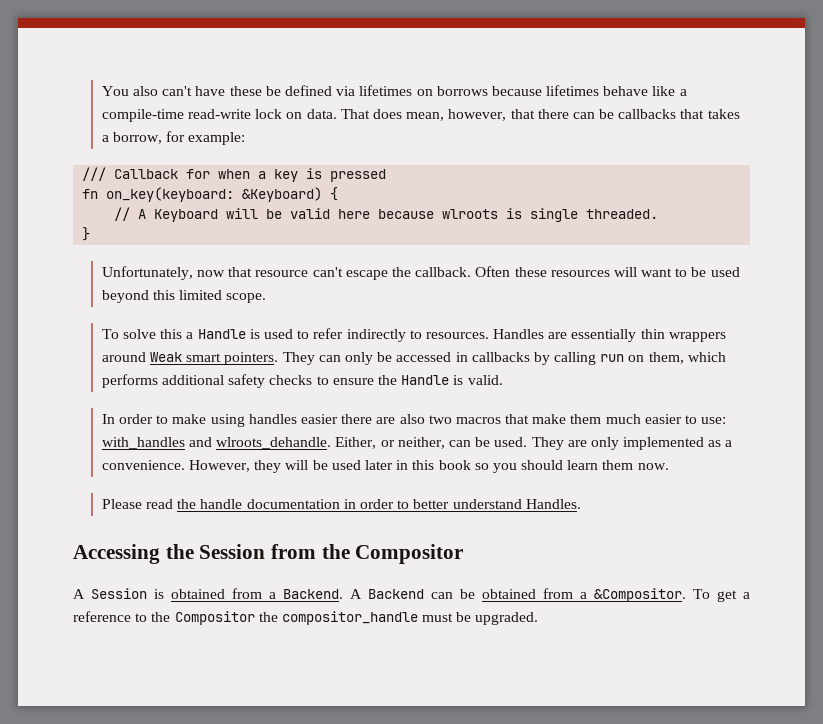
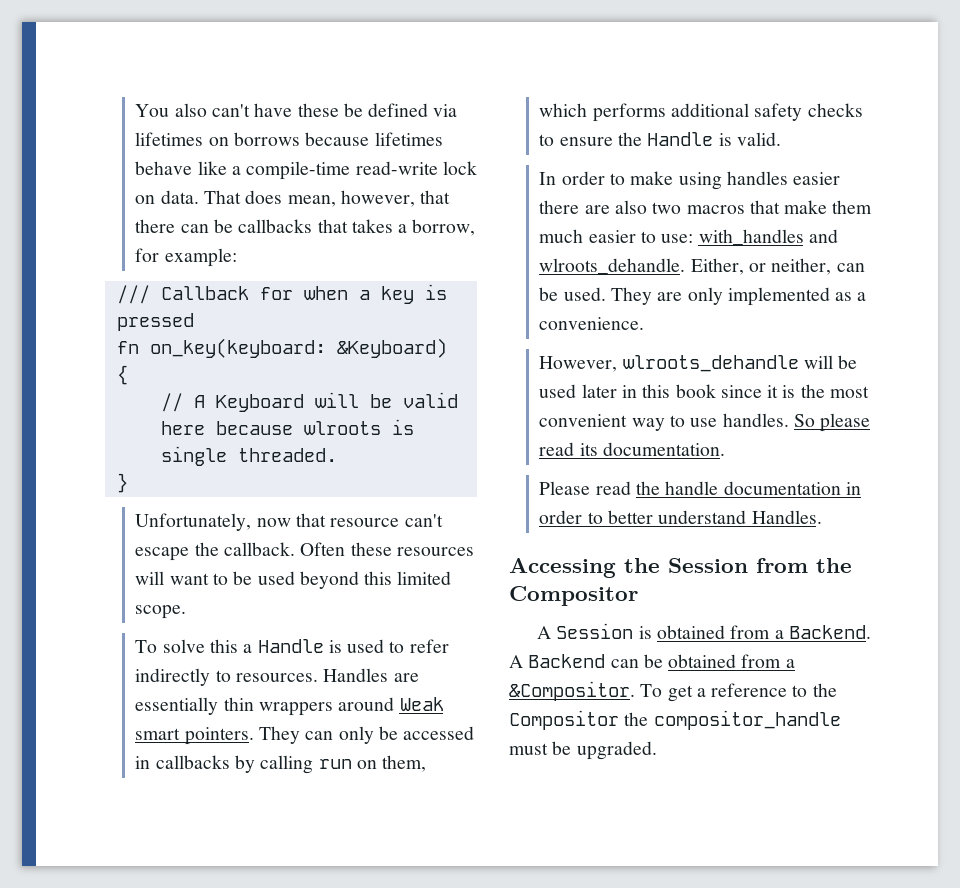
[189,460,282,473] However, they -> [539,355,799,372] // However, wlroots_dehandle
[474,460,669,473] so you should learn them now. -> [720,384,869,398] [539,413,871,432] [539,442,725,456] since it is the most convenient way to use handles. So please read its documentation.

